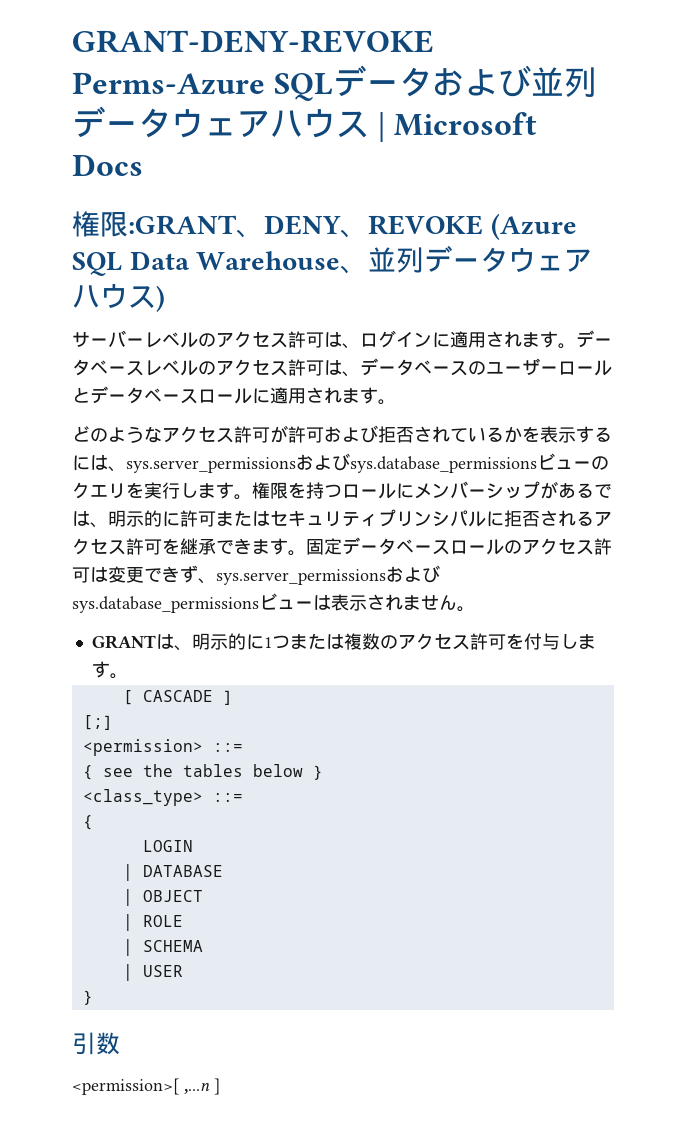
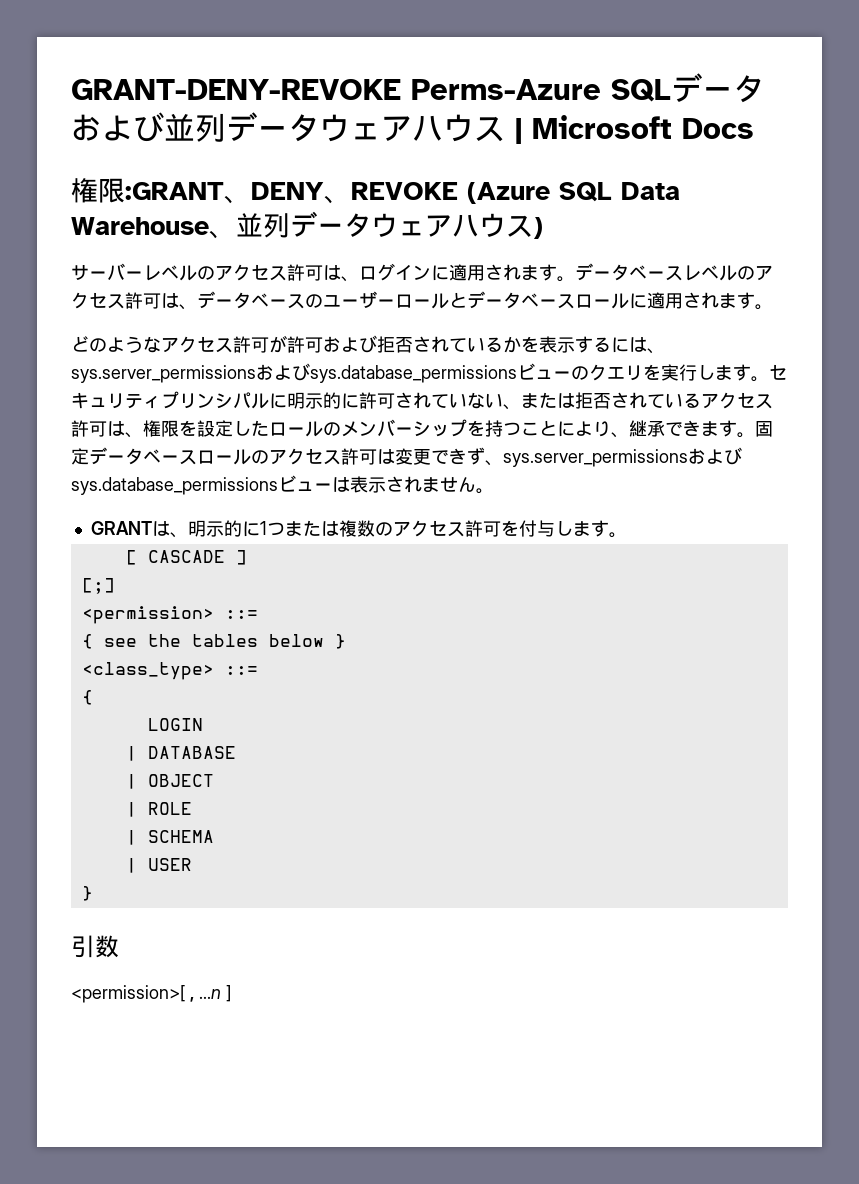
[252,481,612,499] [72,510,270,528] 権限を持つロールにメンバーシップがあるでは、明示的に許可または -> (769, 379) none
[504,510,576,527] 拒否され -> [287,392,683,410] 明示的に許可されていない、または拒否されてい
[162,538,180,554] を -> [107,419,629,438] は、権限を設定したロールのメンバーシップを持つことにより、
[184,1083,210,1094] ,...n -> [190,989,221,1002] , ...n

